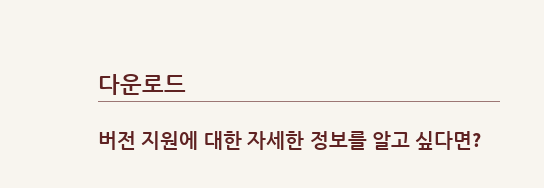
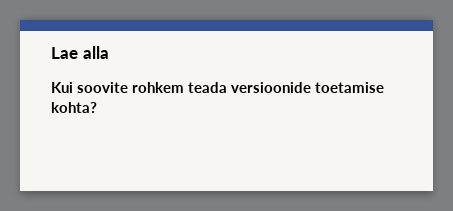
[98,74,186,95] [98,131,482,150] 다운로드 // 버전 지원에 대한 자세한 정보를 알고 싶다면? -> [51,46,109,59] [51,82,384,93] [51,102,97,113] Lae alla // Kui soovite rohkem teada versioonide toetamise kohta?

